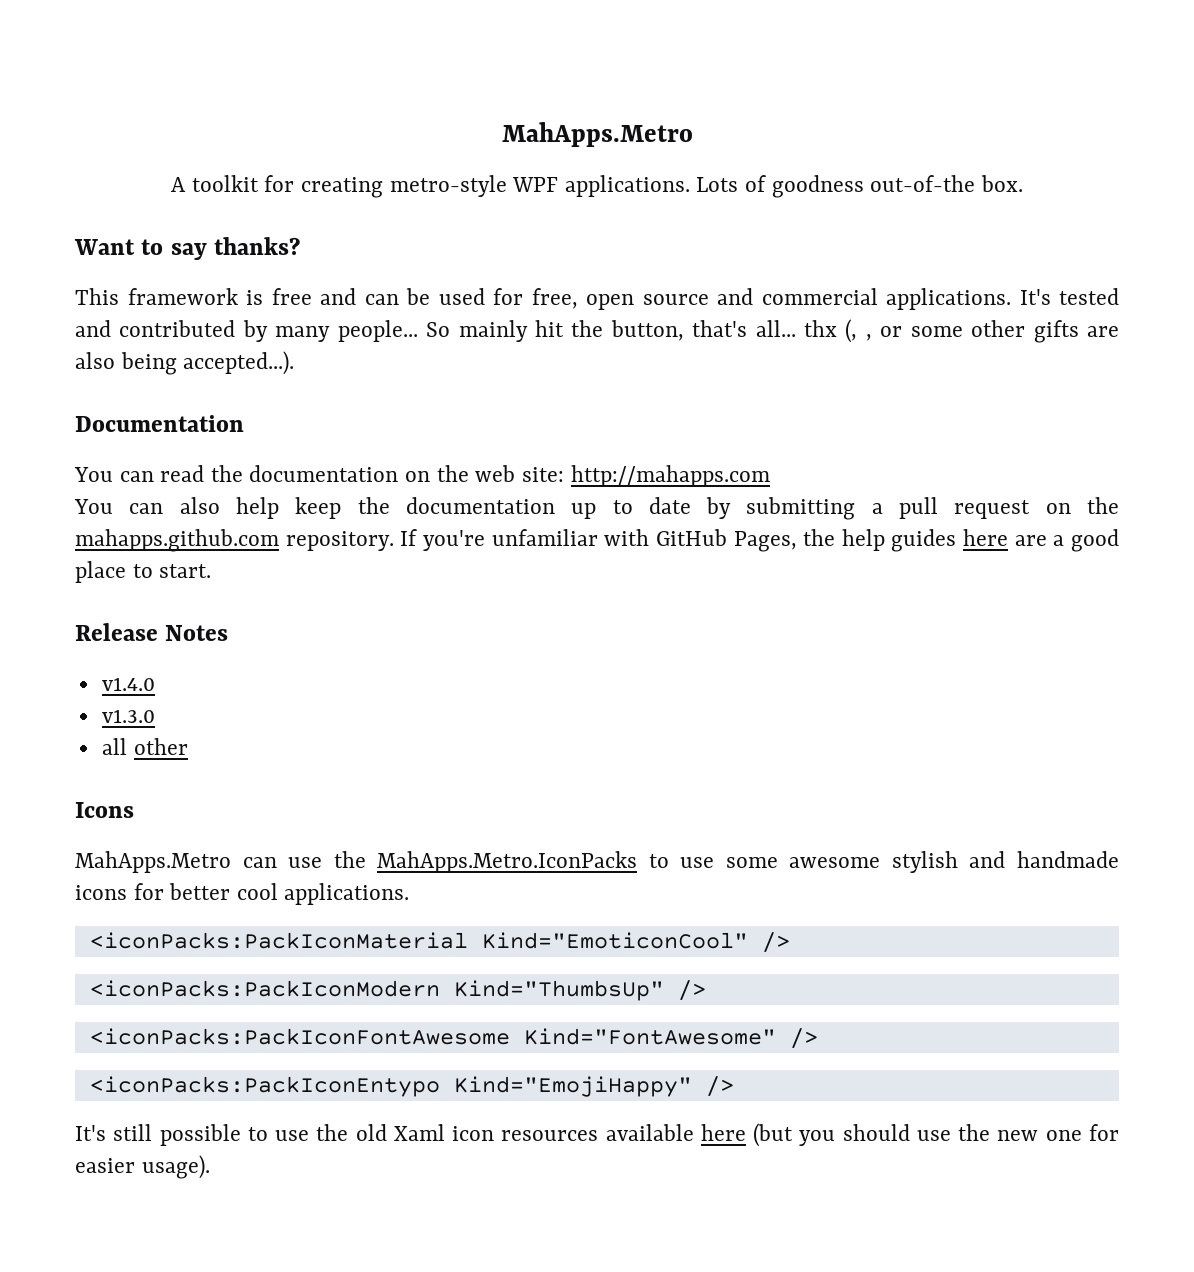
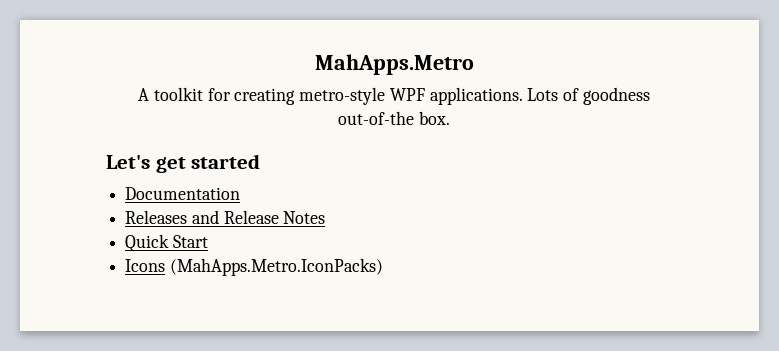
[74,237,300,260] [75,288,1119,310] [75,319,1120,343] [75,351,295,375] [75,415,244,432] [74,465,770,487] [74,497,1119,520] [75,529,1119,552] [75,561,212,583] [75,623,229,641] [101,677,155,691] [101,709,155,723] [101,738,188,755] [75,802,134,818] [75,851,1119,873] [75,883,410,905] [89,932,790,953] [89,980,706,1001] [89,1028,818,1049] [89,1076,734,1097] [75,1123,1120,1147] [75,1155,210,1179] Want to say thanks? // This framework is free and can be used for free, open source and commercial applications. It's tested and contributed by many people... So mainly hit the button, that's all... thx (, , or some other gifts are also being accepted...). // Documentation // You can read the documentation on the web site: http://mahapps.com // You can also help keep the documentation up to date by submitting a pull request on the mahapps.github.com repository. If you're unfamiliar with GitHub Pages, the help guides here are a good place to start. // Release Notes // v1.4.0 // v1.3.0 // all other // Icons // MahApps.Metro can use the MahApps.Metro.IconPacks to use some awesome stylish and handmade icons for better cool applications. // <iconPacks:PackIconMaterial Kind="EmoticonCool" /> // <iconPacks:PackIconModern Kind="ThumbsUp" /> // <iconPacks:PackIconFontAwesome Kind="FontAwesome" /> // <iconPacks:PackIconEntypo Kind="EmojiHappy" /> // It's still possible to use the old Xaml icon resources available here (but you should use the new one for easier usage). -> [106,154,261,173] [125,187,241,200] [125,210,326,224] [125,234,208,252] [125,258,383,276] Let's get started // Documentation // Releases and Release Notes // Quick Start // Icons (MahApps.Metro.IconPacks)

